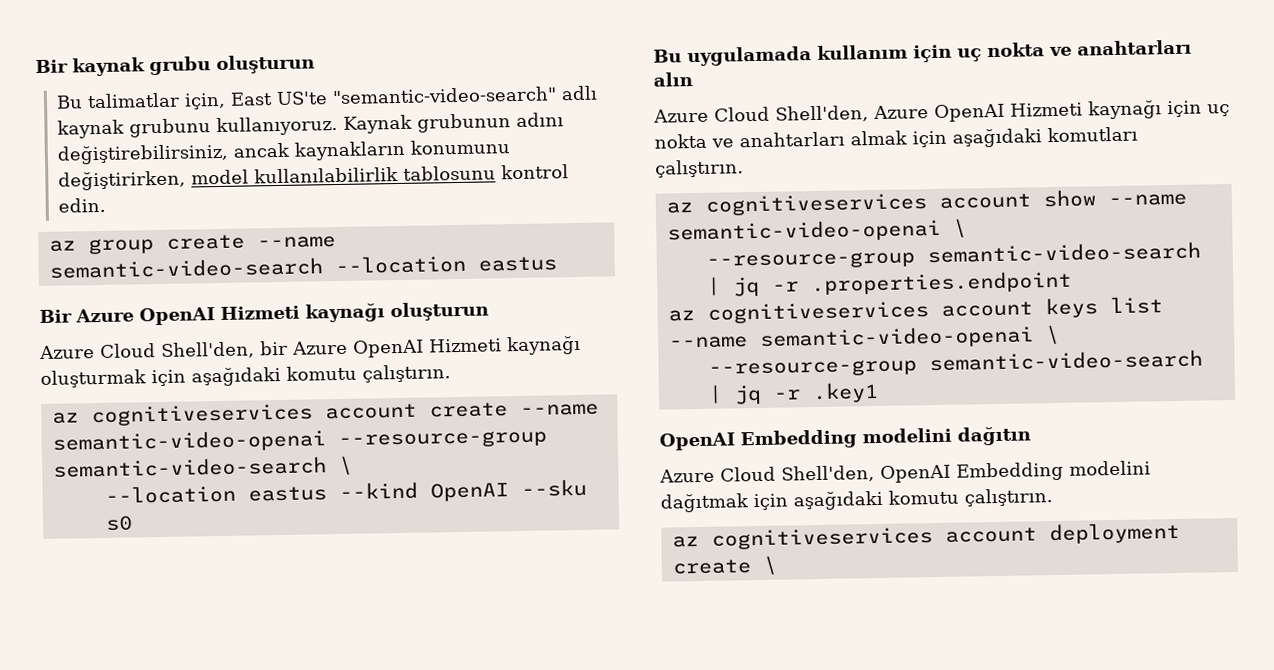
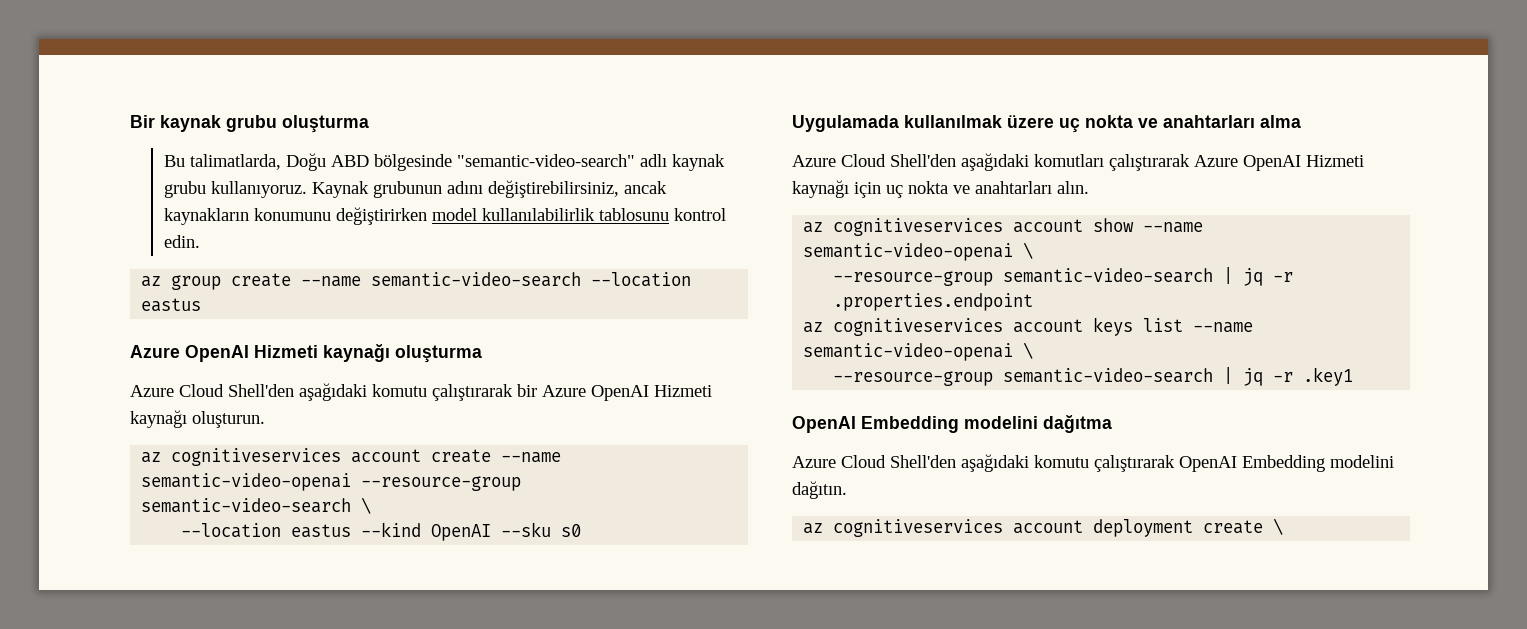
[216,54,315,75] [55,91,328,110] oluşturun // Bu talimatlar için, East US'te -> [282,115,369,133] [163,153,452,171] oluşturma // Bu talimatlarda, Doğu ABD bölgesinde
[128,118,211,138] grubunu -> [163,181,206,198] grubu
[57,170,186,191] değiştirirken, -> [335,207,427,225] değiştirirken
[39,301,489,326] [39,341,255,360] Bir Azure OpenAI Hizmeti kaynağı oluşturun // Azure Cloud Shell'den, -> [130,344,482,363] [130,383,513,401] Azure OpenAI Hizmeti kaynağı oluşturma // Azure Cloud Shell'den aşağıdaki komutu çalıştırarak
[40,364,451,388] oluşturmak için aşağıdaki komutu çalıştırın. -> [192,411,265,428] oluşturun.
[653,39,1192,67] [653,72,693,87] [653,105,869,123] Bu uygulamada kullanım için uç nokta ve anahtarları alın // Azure Cloud Shell'den, -> [792,115,1301,133] [792,153,1190,171] Uygulamada kullanılmak üzere uç nokta ve anahtarları alma // Azure Cloud Shell'den aşağıdaki komutları çalıştırarak
[850,126,1138,148] [655,159,744,178] almak için aşağıdaki komutları çalıştırın. -> [1057,181,1089,194] alın.
[957,426,1031,446] [659,460,1151,483] [660,488,1053,513] dağıtın // Azure Cloud Shell'den, OpenAI Embedding modelini dağıtmak için aşağıdaki komutu çalıştırın. -> [1043,415,1112,433] [792,454,1394,472] [792,481,847,499] dağıtma // Azure Cloud Shell'den aşağıdaki komutu çalıştırarak OpenAI Embedding modelini dağıtın.

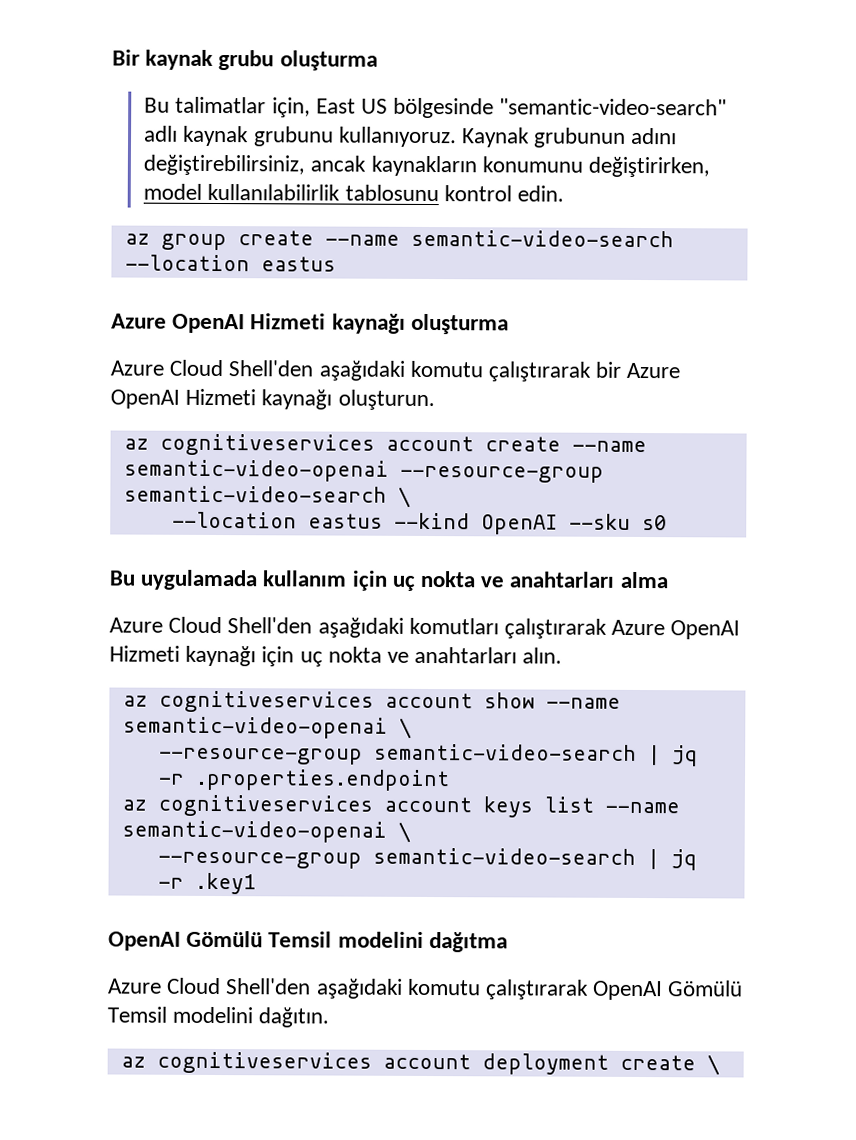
[189,153,369,171] talimatlarda, Doğu ABD -> [175,96,388,118] talimatlar için, East US
[163,181,206,198] grubu -> [252,126,334,147] grubunu
[335,207,427,225] değiştirirken -> [587,156,710,178] değiştirirken,
[792,115,1054,132] Uygulamada kullanılmak üzere -> [109,569,387,591] Bu uygulamada kullanım için
[861,416,959,433] Embedding -> [186,930,333,948] Gömülü Temsil
[1242,455,1325,472] Embedding -> [667,980,744,997] [107,1006,167,1023] Gömülü Temsil

